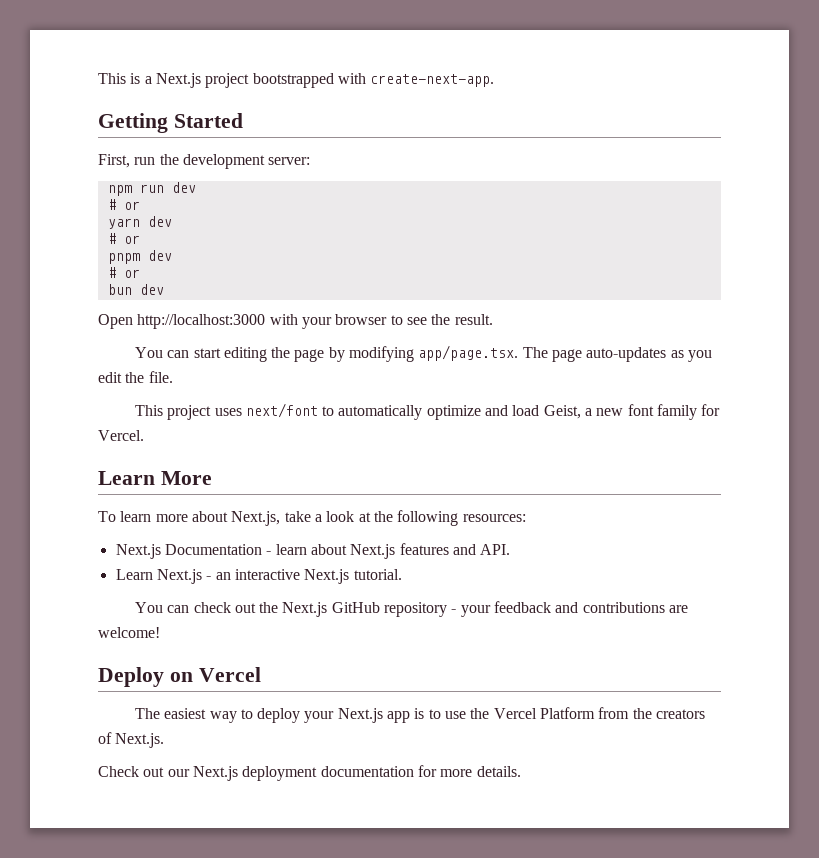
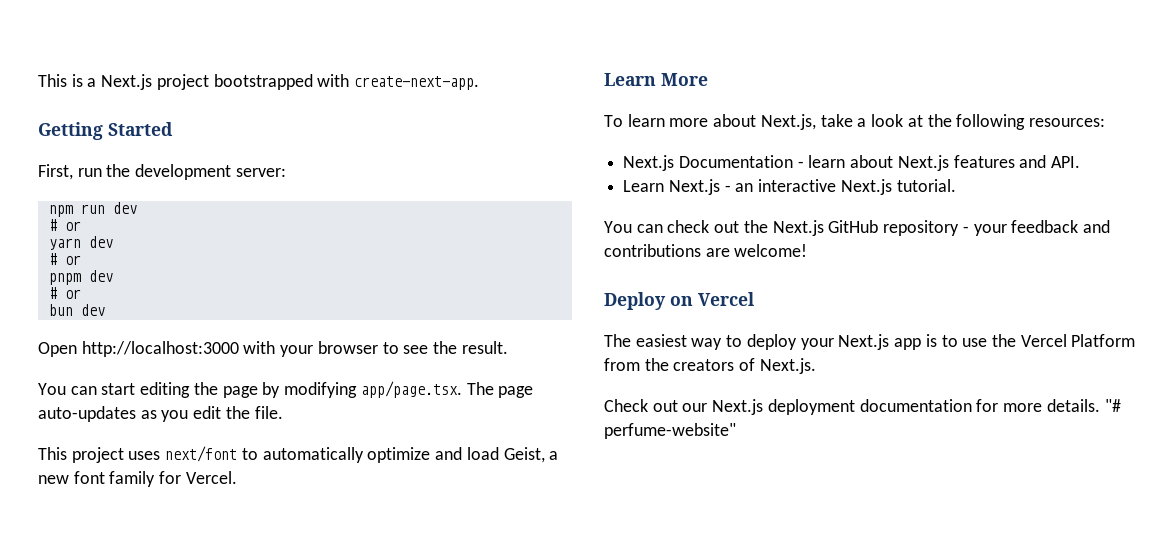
(521, 771) none -> [1104,399,1121,412] [604,423,736,439] "# perfume-website"

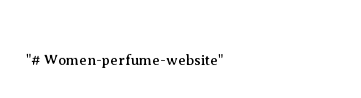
[38,74,480,90] [38,122,173,140] [38,164,286,180] [48,202,137,217] [48,219,81,231] [48,236,113,250] [48,253,81,265] [48,270,113,285] [48,287,81,299] [48,304,105,316] [38,341,508,357] [38,381,534,398] [38,406,283,422] [38,446,559,463] [38,471,237,487] [604,73,708,86] [604,114,1105,130] [623,155,1081,171] [623,179,956,195] [604,220,1110,236] [604,244,808,257] [604,292,754,310] [604,334,1136,350] [604,358,816,374] [604,399,1121,415] [604,423,736,439] This is a Next.js project bootstrapped with create-next-app. // Getting Started // First, run the development server: // npm run dev // # or // yarn dev // # or // pnpm dev // # or // bun dev // Open http://localhost:3000 with your browser to see the result. // You can start editing the page by modifying app/page.tsx. The page auto-updates as you edit the file. // This project uses next/font to automatically optimize and load Geist, a new font family for Vercel. // Learn More // To learn more about Next.js, take a look at the following resources: // Next.js Documentation - learn about Next.js features and API. // Learn Next.js - an interactive Next.js tutorial. // You can check out the Next.js GitHub repository - your feedback and contributions are welcome! // Deploy on Vercel // The easiest way to deploy your Next.js app is to use the Vercel Platform from the creators of Next.js. // Check out our Next.js deployment documentation for more details. "# perfume-website" -> [25,53,223,69] "# Women-perfume-website"

